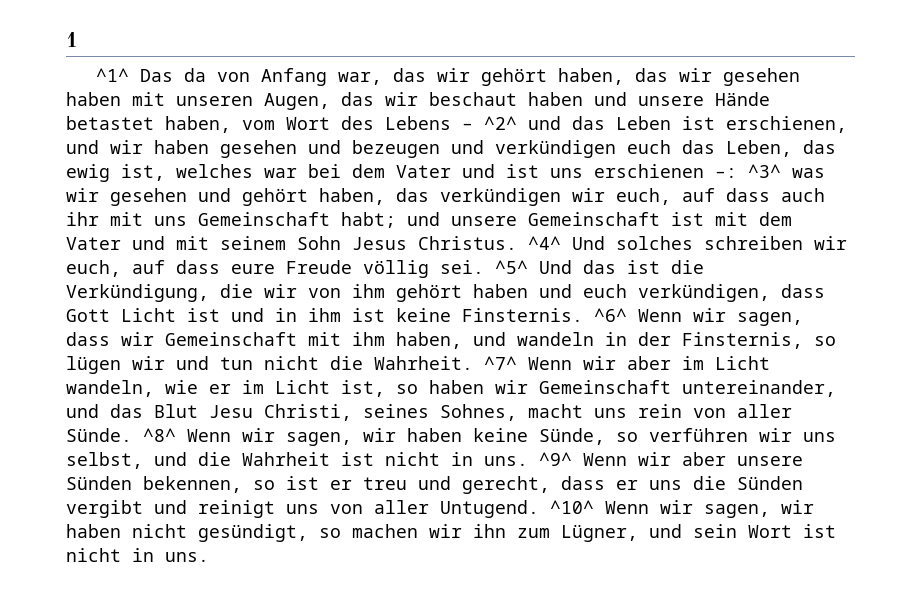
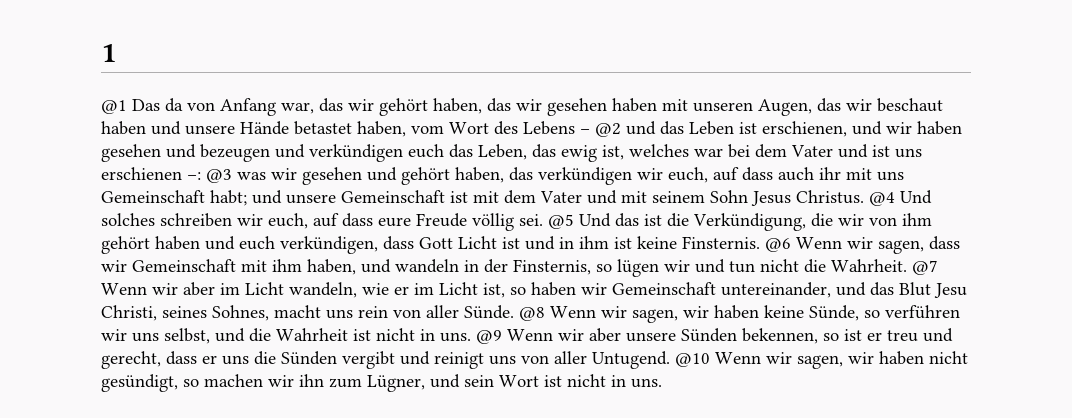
[95,68,129,82] ^1^ -> [101,100,127,114] @1
[484,116,517,130] ^2^ -> [595,123,621,137] @2
[748,164,781,178] ^3^ -> [206,169,232,183] @3
[528,236,561,250] ^4^ -> [869,192,895,206] @4
[495,260,528,274] ^5^ -> [548,214,574,229] @5
[594,308,627,322] ^6^ -> [765,238,791,252] @6
[484,356,517,370] ^7^ -> [912,260,938,275] @7
[143,428,176,442] ^8^ -> [519,307,545,321] @8
[539,452,572,466] ^9^ -> [476,330,502,344] @9
[550,500,594,514] ^10^ -> [675,353,710,367] @10

